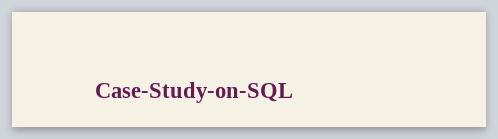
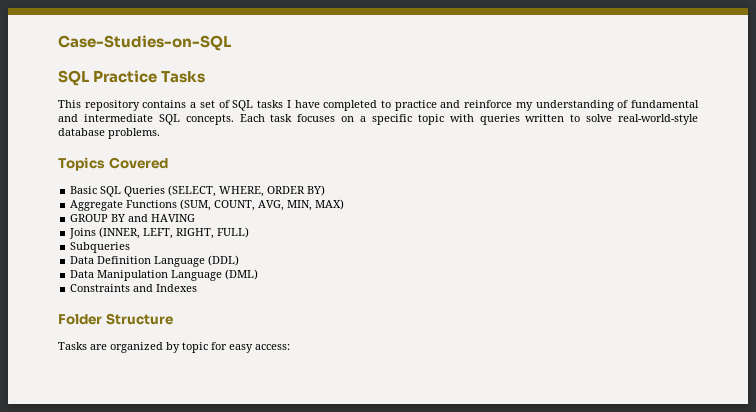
[95,82,293,103] Case-Study-on-SQL -> [58,35,231,51] [58,70,206,86] [58,100,699,111] [58,114,698,125] [58,128,160,139] [58,157,168,171] [70,185,326,197] [70,199,345,211] [70,214,196,222] [69,227,250,239] [70,242,131,253] [70,255,240,267] [70,269,259,281] [70,284,198,292] [58,313,173,325] [58,342,290,353] Case-Studies-on-SQL // SQL Practice Tasks // This repository contains a set of SQL tasks I have completed to practice and reinforce my understanding of fundamental and intermediate SQL concepts. Each task focuses on a specific topic with queries written to solve real-world-style database problems. // Topics Covered // Basic SQL Queries (SELECT, WHERE, ORDER BY) // Aggregate Functions (SUM, COUNT, AVG, MIN, MAX) // GROUP BY and HAVING // Joins (INNER, LEFT, RIGHT, FULL) // Subqueries // Data Definition Language (DDL) // Data Manipulation Language (DML) // Constraints and Indexes // Folder Structure // Tasks are organized by topic for easy access:

